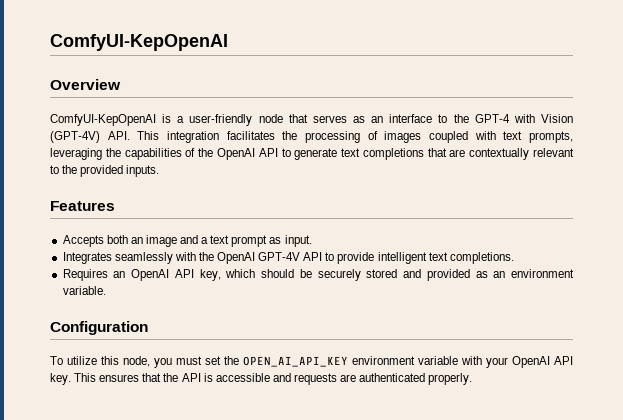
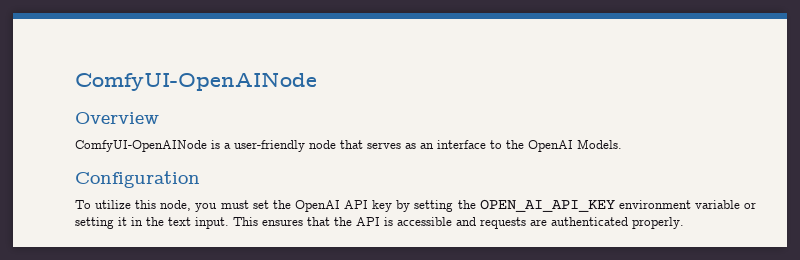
[50,34,228,51] ComfyUI-KepOpenAI -> [75,72,317,91] ComfyUI-OpenAINode
[50,114,156,126] ComfyUI-KepOpenAI -> [75,140,207,152] ComfyUI-OpenAINode
[474,114,574,123] [50,131,573,143] [50,148,574,160] [50,165,160,177] [50,201,115,211] [62,235,312,247] [62,252,514,264] [62,269,574,281] [62,286,106,295] GPT-4 with Vision (GPT-4V) API. This integration facilitates the processing of images coupled with text prompts, leveraging the capabilities of the OpenAI API to generate text completions that are contextually relevant to the provided inputs. // Features // Accepts both an image and a text prompt as input. // Integrates seamlessly with the OpenAI GPT-4V API to provide intelligent text completions. // Requires an OpenAI API key, which should be securely stored and provided as an environment variable. -> [528,139,622,152] OpenAI Models.
[243,356,573,368] [50,373,71,385] OPEN_AI_API_KEY environment variable with your OpenAI API key. -> [294,199,757,212] [75,217,229,229] OpenAI API key by setting the OPEN_AI_API_KEY environment variable or setting it in the text input.

